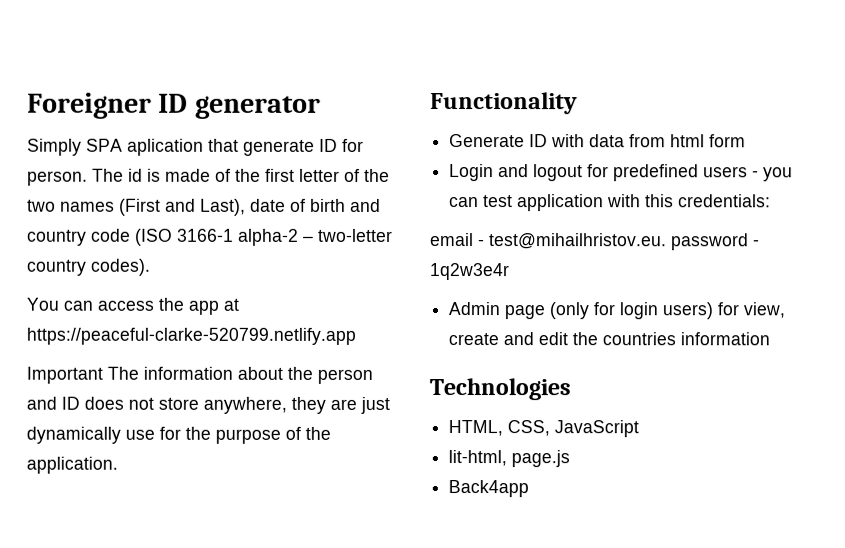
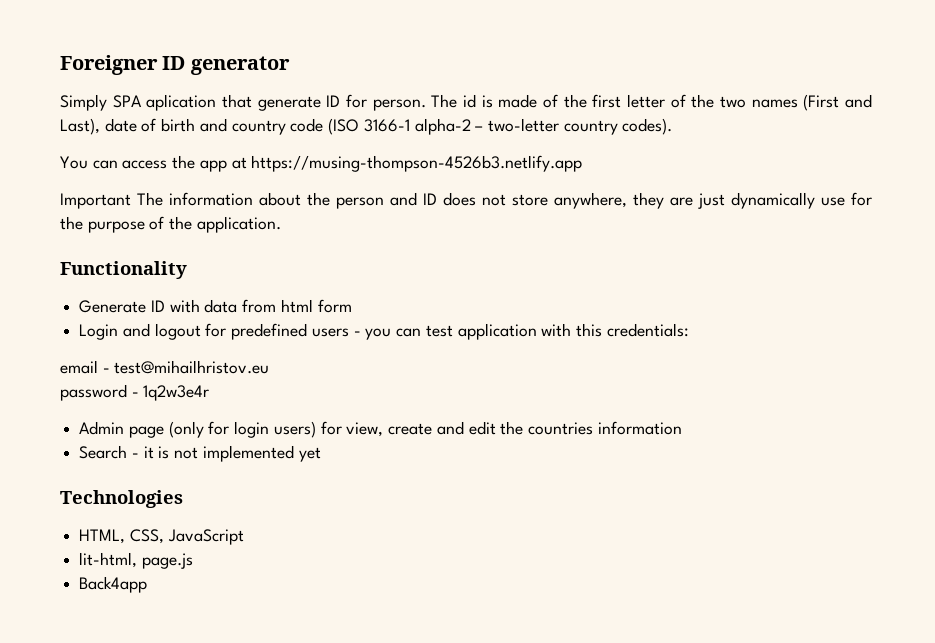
[26,327,356,345] https://peaceful-clarke-520799.netlify.app -> [251,155,583,172] https://musing-thompson-4526b3.netlify.app
[489,233,667,250] test@mihailhristov.eu. -> [114,360,270,374] test@mihailhristov.eu //
(771, 339) none -> [79,445,321,462] // Search - it is not implemented yet

